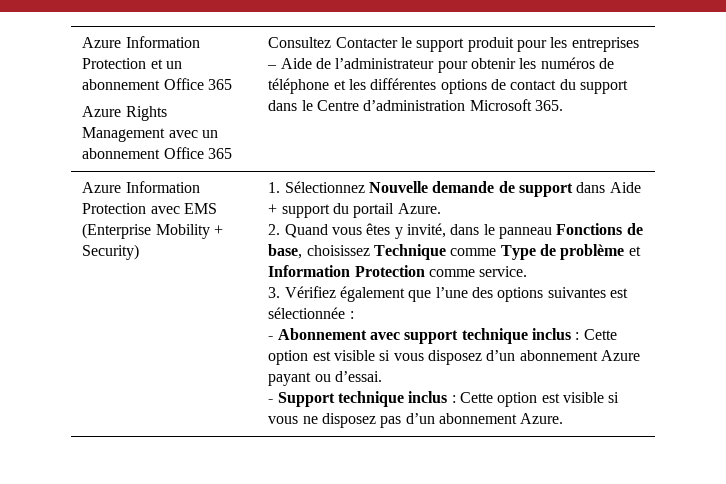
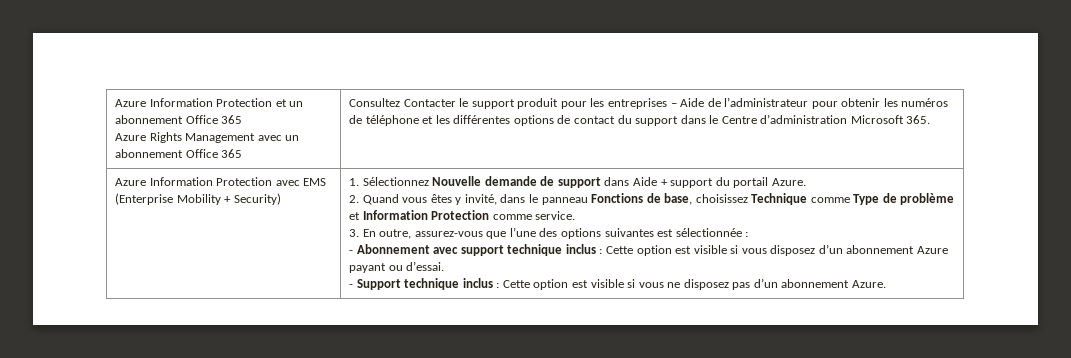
[284,286,406,302] Vérifiez également -> [362,229,483,239] En outre, assurez-vous

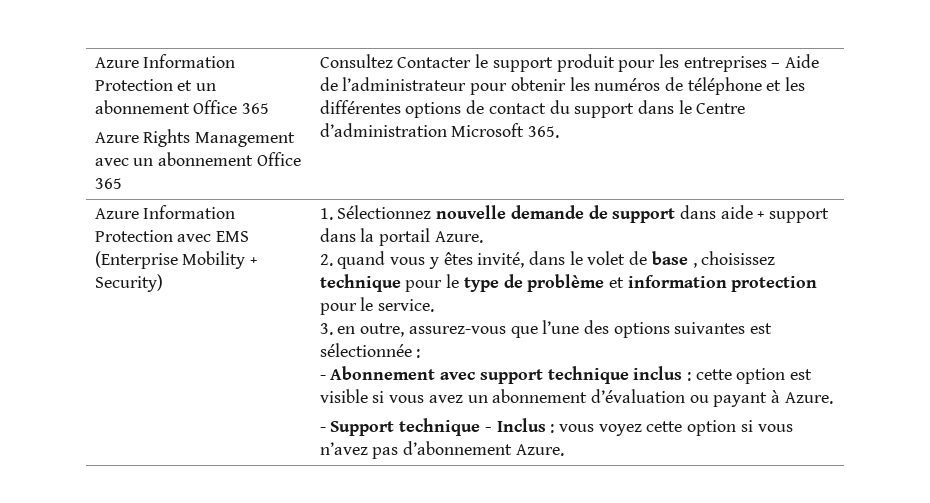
[432,176,482,186] Nouvelle -> [436,205,507,219] nouvelle
[632,177,657,186] Aide -> [720,205,753,219] aide
[715,177,730,186] du -> [319,228,375,242] dans la
[362,193,955,205] [349,210,532,220] Quand vous êtes y invité, dans le panneau Fonctions de base, choisissez Technique comme Type de problème et Information Protection comme -> [337,251,776,269] [319,274,818,292] [319,297,374,315] quand vous y êtes invité, dans le volet de base , choisissez technique pour le type de problème et information protection pour le
[362,229,376,237] En -> [337,326,356,334] en
[605,244,948,256] [349,261,445,273] [349,278,850,290] Cette option est visible si vous disposez d’un abonnement Azure payant ou d’essai. // - Support technique inclus : Cette option est visible si vous ne disposez pas d’un abonnement -> [695,368,813,384] [319,389,833,407] [319,418,793,436] [319,441,513,459] cette option est visible si vous avez un abonnement d’évaluation ou payant à Azure. // - Support technique - Inclus : vous voyez cette option si vous n’avez pas d’abonnement

